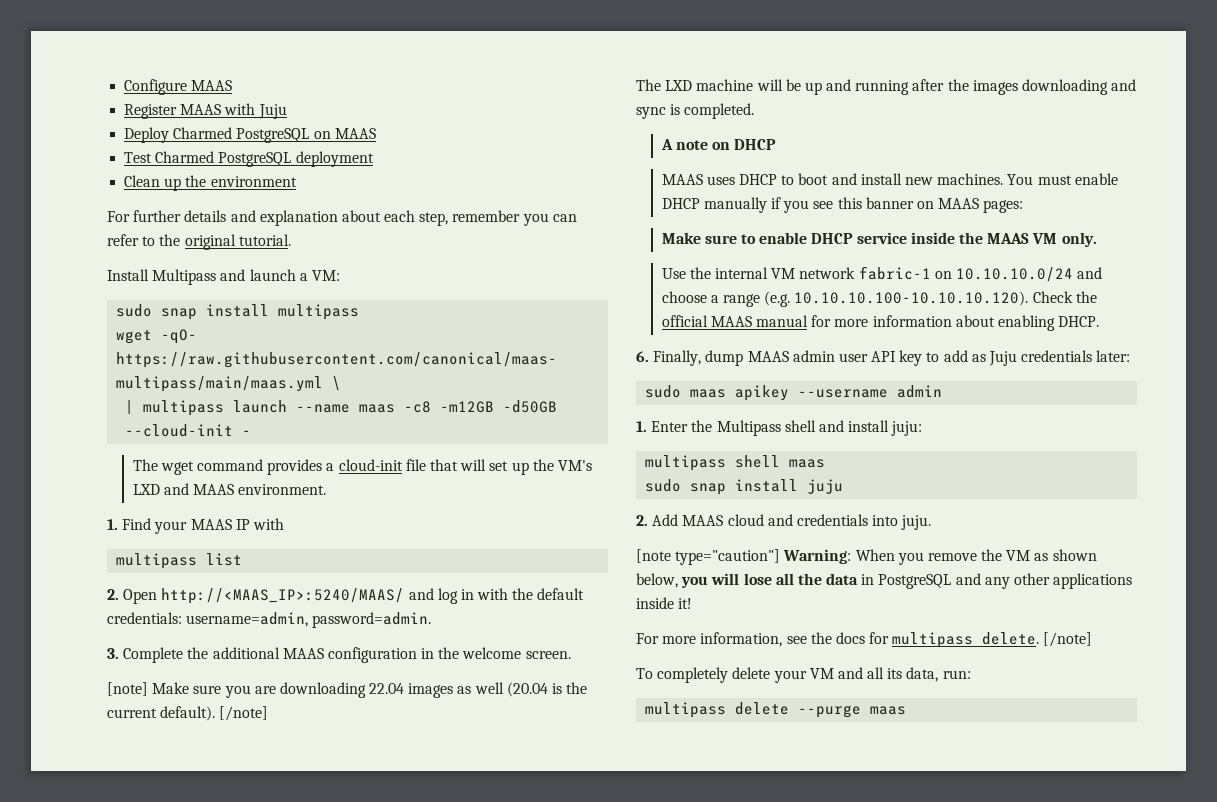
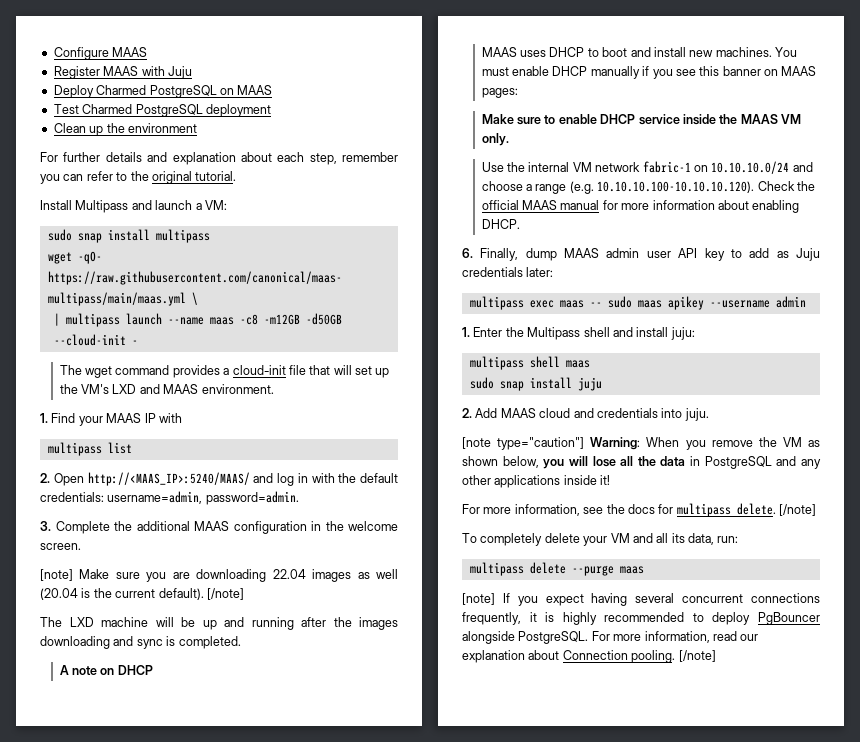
(1131, 356) none -> [469,296,602,310] multipass exec maas --
(907, 710) none -> [462,593,820,606] [462,612,820,625] [462,631,759,644] [462,650,716,663] // [note] If you expect having several concurrent connections frequently, it is highly recommended to deploy PgBouncer alongside PostgreSQL. For more information, read our explanation about Connection pooling. [/note]

